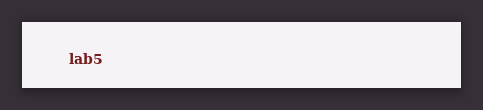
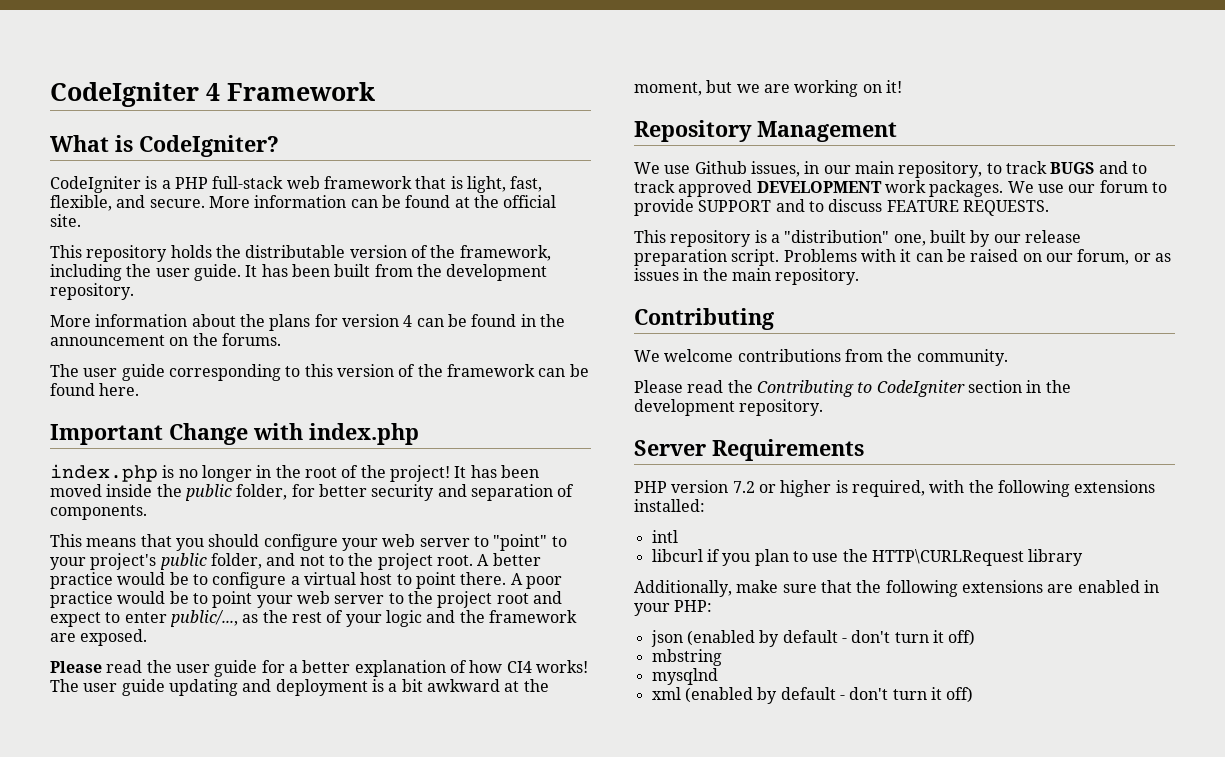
[69,53,103,64] lab5 -> [50,82,375,107] [50,135,279,157] [50,176,543,193] [50,195,557,211] [50,214,81,227] [50,245,551,262] [50,264,548,281] [50,283,134,300] [50,314,565,331] [50,333,281,346] [50,364,589,381] [50,383,140,396] [50,423,419,445] [50,464,539,482] [50,484,575,501] [50,505,147,520] [50,534,567,551] [50,553,541,570] [50,572,562,589] [50,591,562,608] [50,610,577,627] [50,629,148,646] [50,660,588,677] [50,679,549,696] [634,80,902,97] [634,120,897,142] [634,161,1147,178] [634,180,1167,197] [634,199,1049,216] [634,230,1081,247] [634,249,1171,266] [634,268,860,285] [634,308,774,330] [634,349,1008,366] [634,380,1071,397] [634,399,824,416] [634,439,864,461] [634,480,1156,497] [634,499,705,512] [651,530,678,543] [651,549,1084,566] [634,580,1159,597] [634,600,713,616] [650,630,976,647] [651,649,722,666] [651,668,718,685] [651,687,974,704] CodeIgniter 4 Framework // What is CodeIgniter? // CodeIgniter is a PHP full-stack web framework that is light, fast, flexible, and secure. More information can be found at the official site. // This repository holds the distributable version of the framework, including the user guide. It has been built from the development repository. // More information about the plans for version 4 can be found in the announcement on the forums. // The user guide corresponding to this version of the framework can be found here. // Important Change with index.php // index.php is no longer in the root of the project! It has been moved inside the public folder, for better security and separation of components. // This means that you should configure your web server to "point" to your project's public folder, and not to the project root. A better practice would be to configure a virtual host to point there. A poor practice would be to point your web server to the project root and expect to enter public/..., as the rest of your logic and the framework are exposed. // Please read the user guide for a better explanation of how CI4 works! The user guide updating and deployment is a bit awkward at the moment, but we are working on it! // Repository Management // We use Github issues, in our main repository, to track BUGS and to track approved DEVELOPMENT work packages. We use our forum to provide SUPPORT and to discuss FEATURE REQUESTS. // This repository is a "distribution" one, built by our release preparation script. Problems with it can be raised on our forum, or as issues in the main repository. // Contributing // We welcome contributions from the community. // Please read the Contributing to CodeIgniter section in the development repository. // Server Requirements // PHP version 7.2 or higher is required, with the following extensions installed: // intl // libcurl if you plan to use the HTTP\CURLRequest library // Additionally, make sure that the following extensions are enabled in your PHP: // json (enabled by default - don't turn it off) // mbstring // mysqlnd // xml (enabled by default - don't turn it off)

